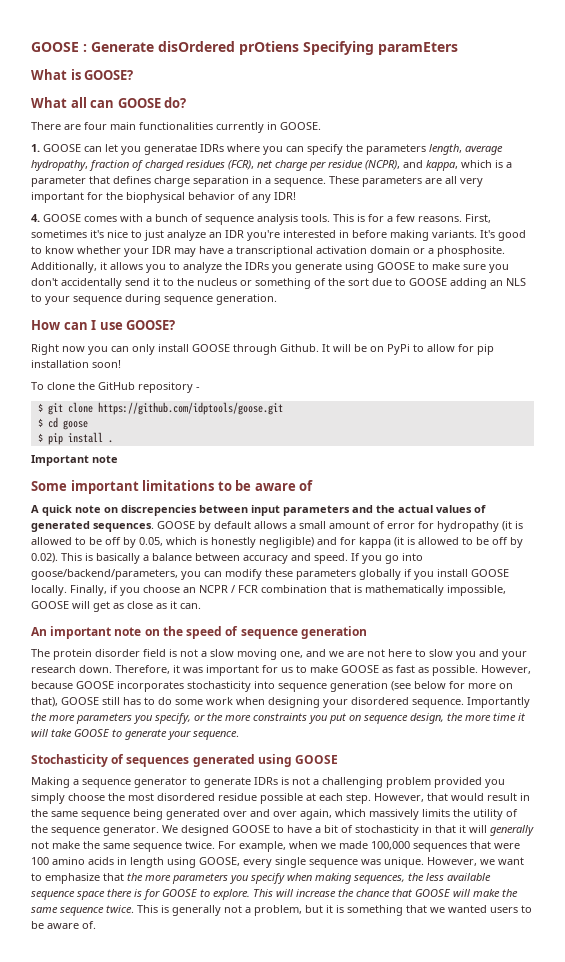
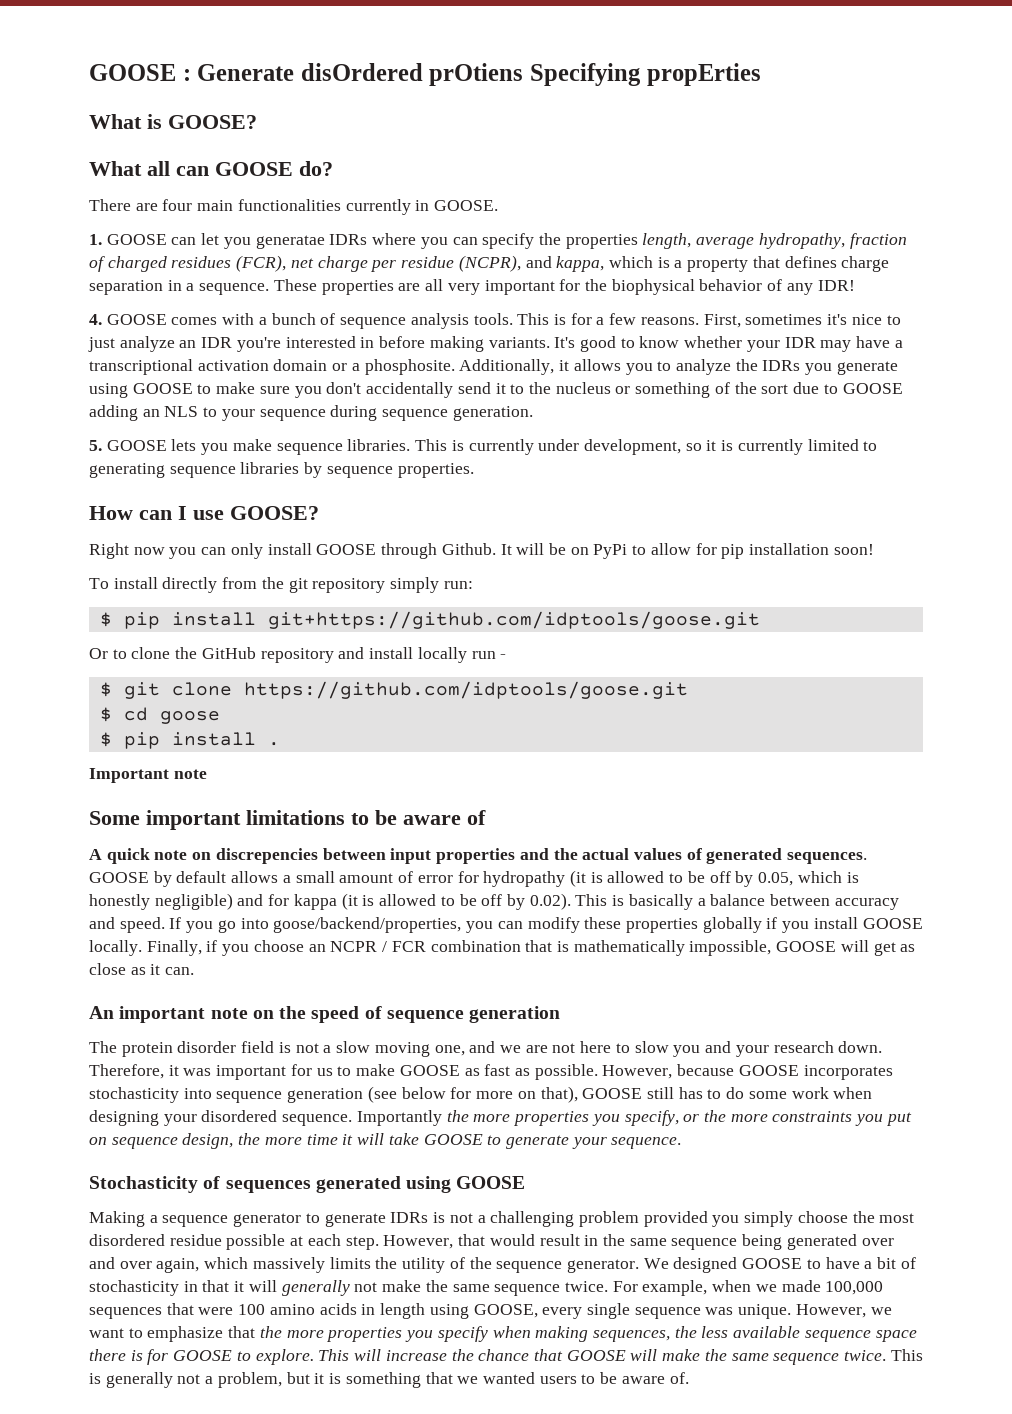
[378,42,458,55] paramEters -> [646,63,761,86] propErties
[366,144,426,155] parameters -> [565,234,638,249] properties
[31,176,86,187] parameter -> [687,258,749,272] property
[362,176,422,187] parameters -> [321,280,394,295] properties
(277, 299) none -> [89,439,878,455] [89,462,474,478] // 5. GOOSE lets you make sequence libraries. This is currently under development, so it is currently limited to generating sequence libraries by sequence properties.
[47,382,193,393] clone the GitHub repository -> [113,577,473,593] [99,611,760,629] [89,647,496,663] install directly from the git repository simply run: // $ pip install git+https://github.com/idptools/goose.git // Or to clone the GitHub repository and install locally run
[283,505,350,516] parameters -> [436,848,516,864] properties
[31,569,178,580] goose/backend/parameters, -> [273,917,462,933] goose/backend/properties,
[296,569,356,580] parameters -> [625,918,698,933] properties
[76,713,132,724] parameters -> [513,1111,590,1126] properties
[172,873,228,884] parameters -> [326,1327,403,1342] properties

